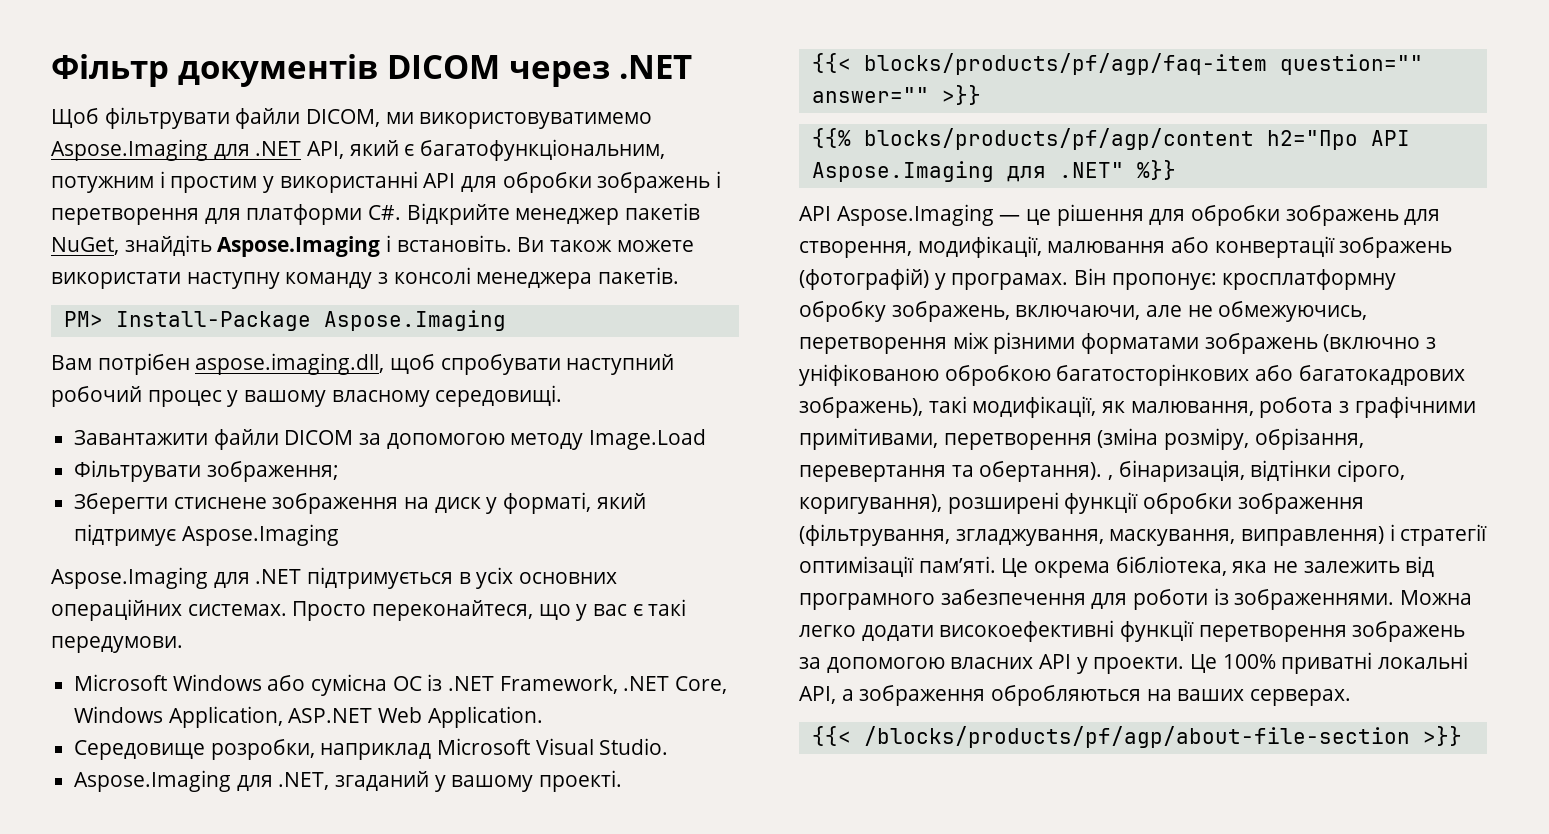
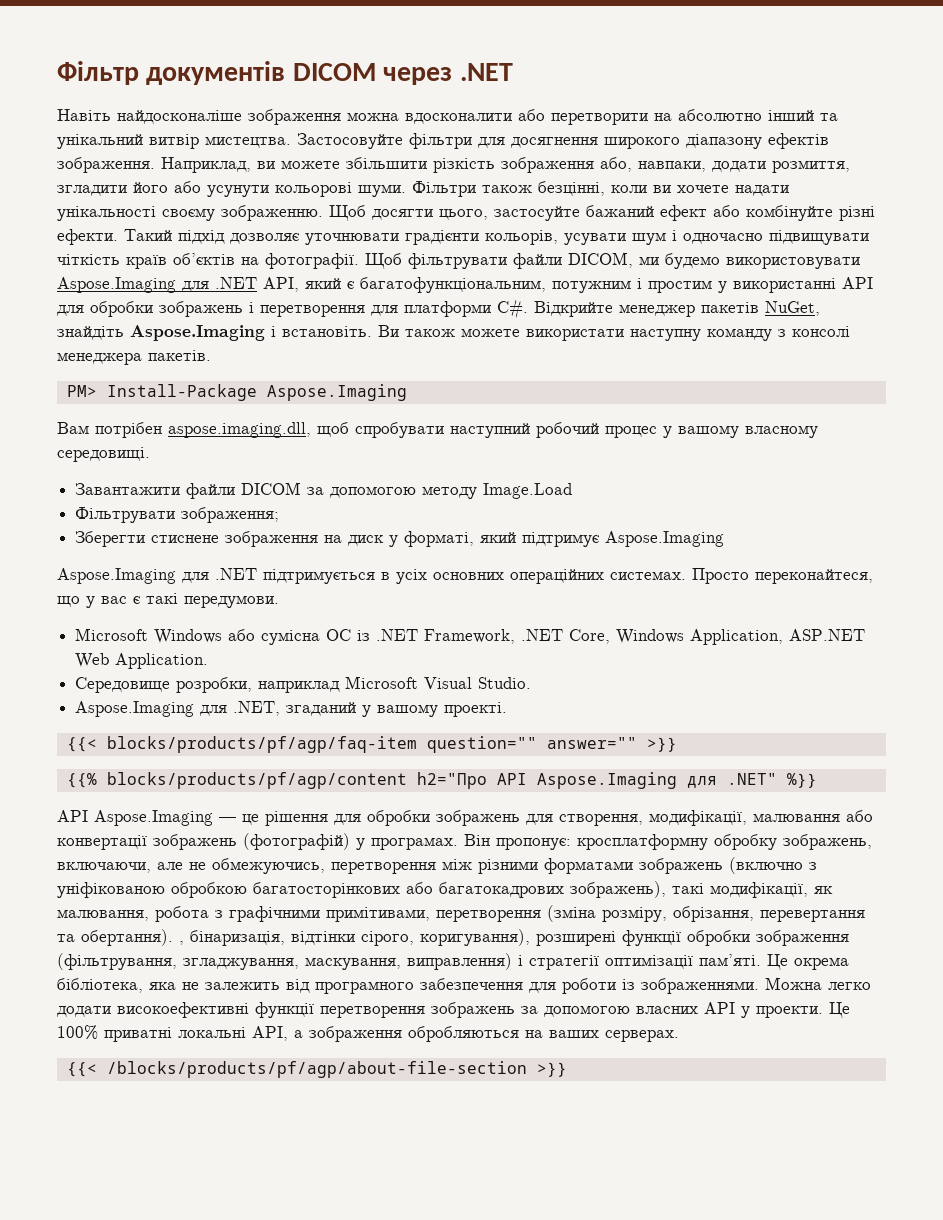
(692, 67) none -> [57,109,838,125] [57,133,829,149] [57,157,850,173] [57,181,789,197] [57,205,875,221] [57,229,869,245] [57,253,359,269] Навіть найдосконаліше зображення можна вдосконалити або перетворити на абсолютно інший та унікальний витвір мистецтва. Застосовуйте фільтри для досягнення широкого діапазону ефектів зображення. Наприклад, ви можете збільшити різкість зображення або, навпаки, додати розмиття, згладити його або усунути кольорові шуми. Фільтри також безцінні, коли ви хочете надати унікальності своєму зображенню. Щоб досягти цього, застосуйте бажаний ефект або комбінуйте різні ефекти. Такий підхід дозволяє уточнювати градієнти кольорів, усувати шум і одночасно підвищувати чіткість країв об’єктів на фотографії.
[419,112,653,129] використовуватимемо -> [665,253,860,269] будемо використовувати

